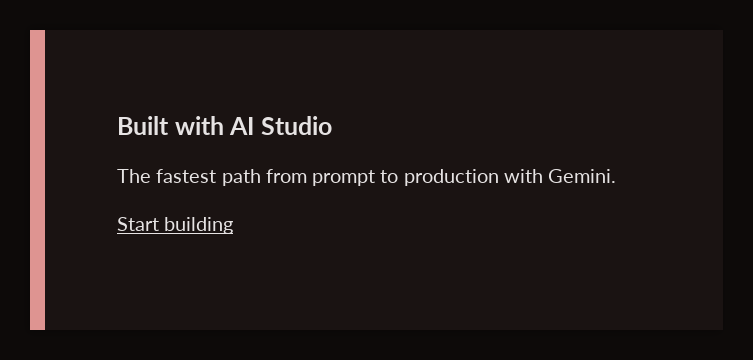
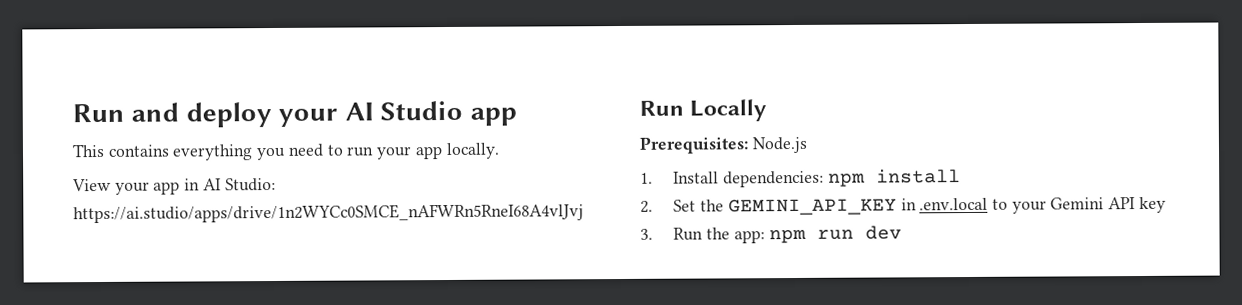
[117,116,332,135] [117,169,617,186] [117,217,234,234] Built with AI Studio // The fastest path from prompt to production with Gemini. // Start building -> [72,100,517,128] [72,142,500,161] [72,177,276,195] [73,203,584,224] [639,99,768,122] [639,136,808,154] [640,169,961,188] [640,196,1166,216] [640,225,902,244] Run and deploy your AI Studio app // This contains everything you need to run your app locally. // View your app in AI Studio: https://ai.studio/apps/drive/1n2WYCc0SMCE_nAFWRn5RneI68A4vlJvj // Run Locally // Prerequisites: Node.js // 1. Install dependencies: npm install // 2. Set the GEMINI_API_KEY in .env.local to your Gemini API key // 3. Run the app: npm run dev

